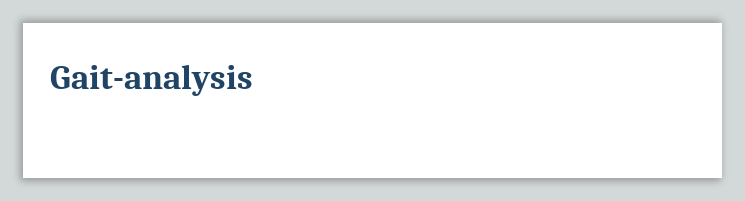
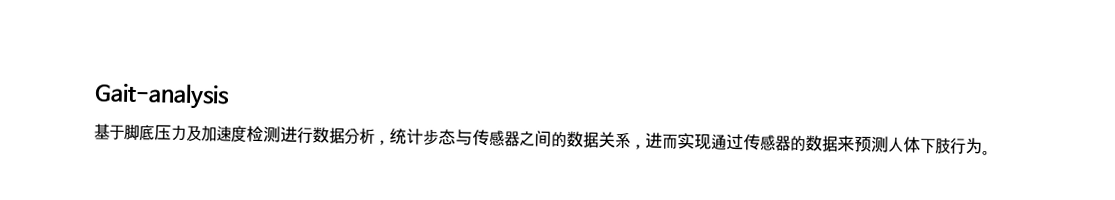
(253, 80) none -> [94,123,991,156] // 基于脚底压力及加速度检测进行数据分析，统计步态与传感器之间的数据关系，进而实现通过传感器的数据来预测人体下肢行为。

